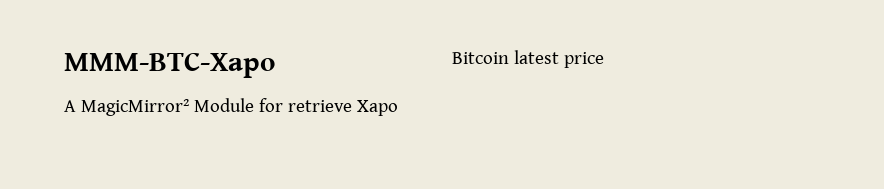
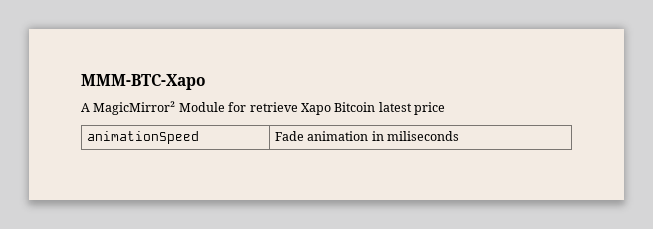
(604, 60) none -> [86,131,199,144] [274,131,460,141] // animationSpeed | Fade animation in miliseconds

